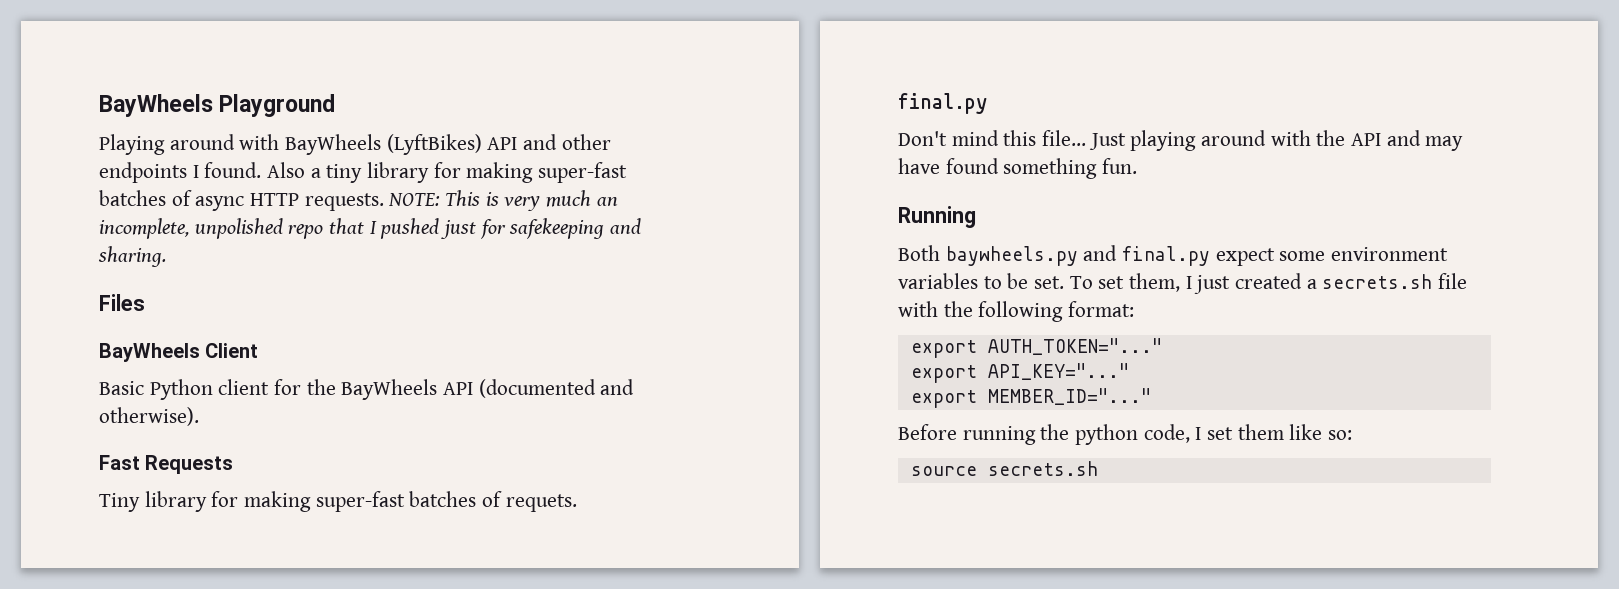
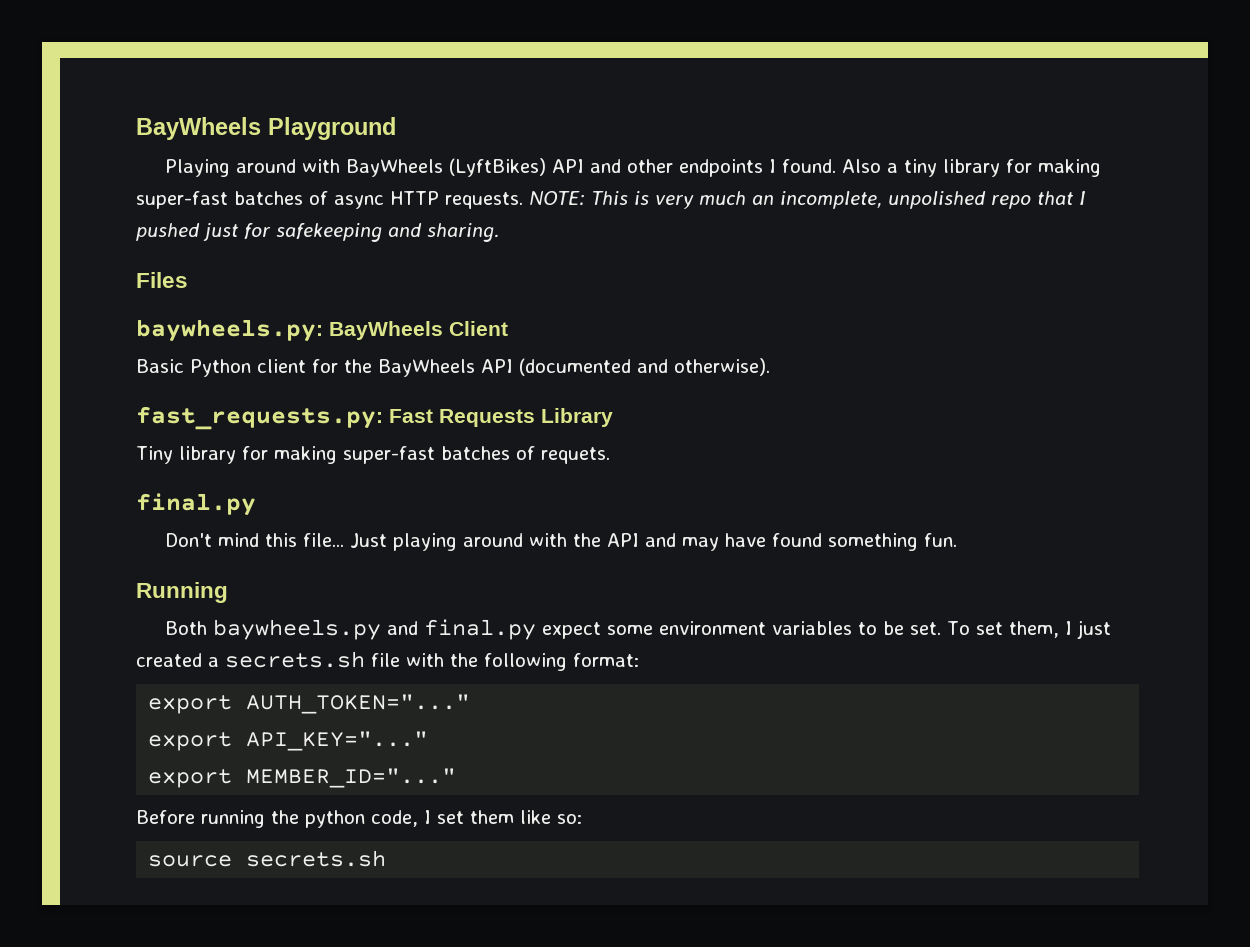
(145, 302) none -> [136,319,323,342] baywheels.py:
(199, 416) none -> [136,406,383,430] fast_requests.py:
(234, 464) none -> [541,408,613,427] Library

